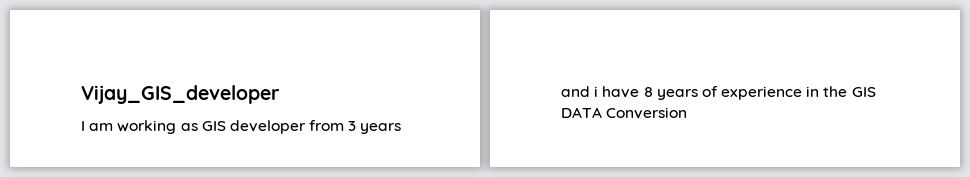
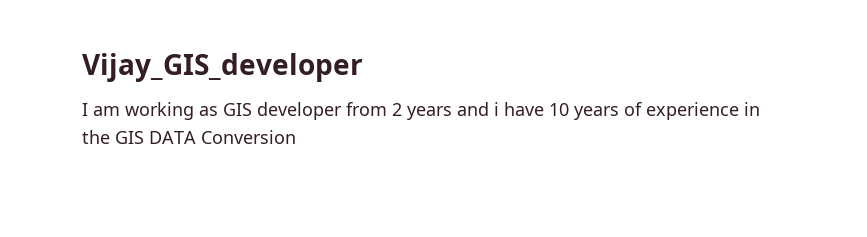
[348,121,357,131] 3 -> [392,103,402,116] 2
[643,87,653,97] 8 -> [549,103,569,116] 10

